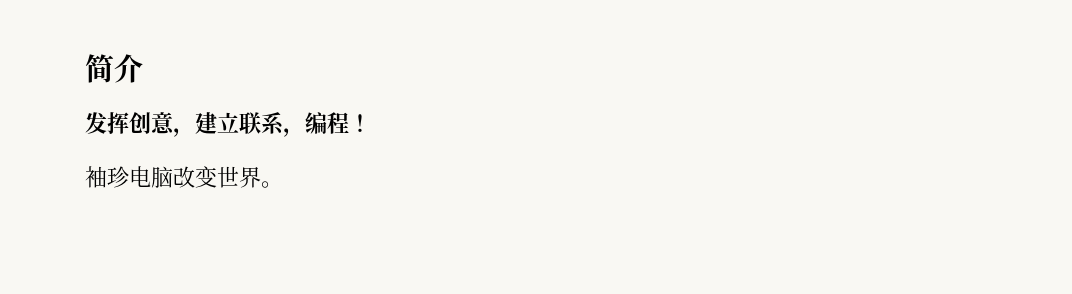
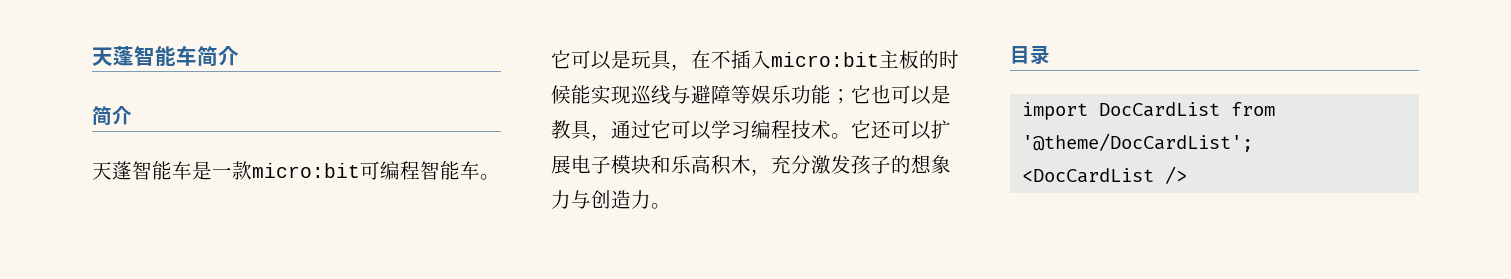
[85,54,143,83] [85,112,371,137] [85,166,283,188] 简介 // 发挥创意，建立联系，编程！ // 袖珍电脑改变世界。 -> [92,45,239,67] [92,106,132,125] [92,161,500,180] [551,50,959,71] [551,85,951,105] [551,120,951,141] [551,154,951,176] [551,190,671,209] [1010,45,1050,64] [1021,102,1275,120] [1021,133,1253,152] [1021,166,1187,184] 天蓬智能车简介 // 简介 // 天蓬智能车是一款micro:bit可编程智能车。它可以是玩具，在不插入micro:bit主板的时候能实现巡线与避障等娱乐功能；它也可以是教具，通过它可以学习编程技术。它还可以扩展电子模块和乐高积木，充分激发孩子的想象力与创造力。 // 目录 // import DocCardList from '@theme/DocCardList'; // <DocCardList />

